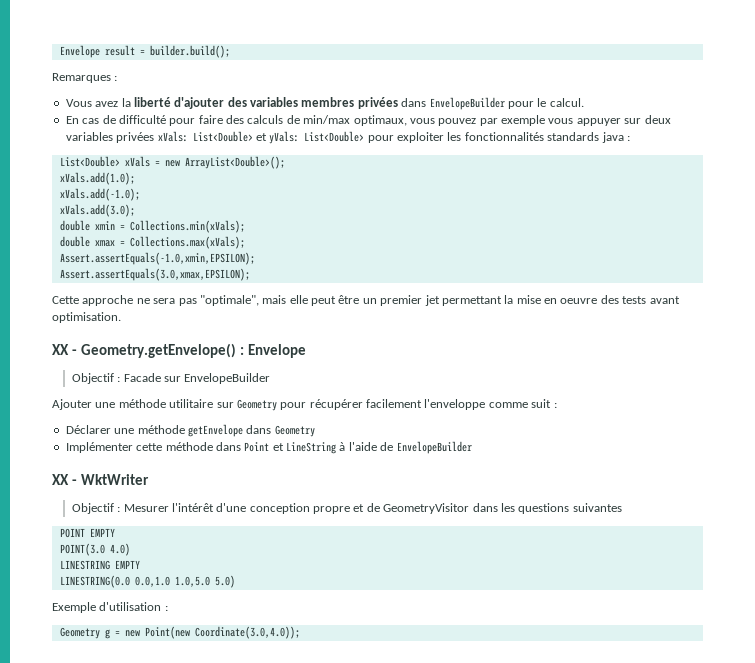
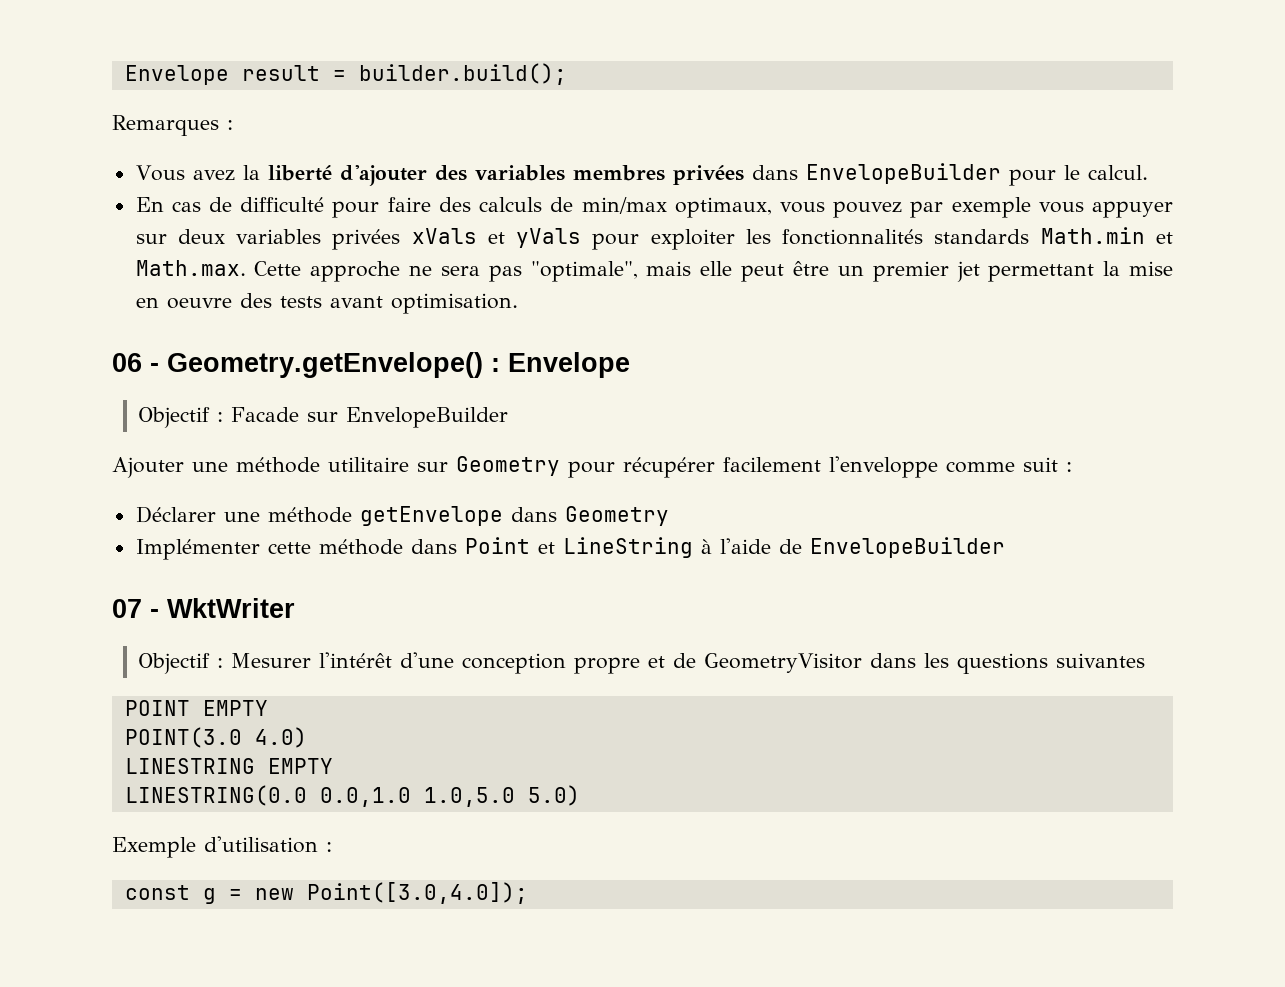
[157,131,365,144] xVals: List<Double> et yVals: List<Double> -> [411,228,582,248] xVals et yVals
[601,132,630,143] [59,156,285,169] [59,172,135,185] [59,188,140,201] [59,204,135,217] [59,220,245,233] [59,236,245,249] [59,252,255,265] [59,268,250,281] java : // List<Double> xVals = new ArrayList<Double>(); // xVals.add(1.0); // xVals.add(-1.0); // xVals.add(3.0); // double xmin = Collections.min(xVals); // double xmax = Collections.max(xVals); // Assert.assertEquals(-1.0,xmin,EPSILON); // Assert.assertEquals(3.0,xmax,EPSILON); // -> [1040,227,1173,244] [135,260,246,276] Math.min et Math.max.
[52,344,69,355] XX -> [112,353,142,372] 06
[52,474,69,485] XX -> [112,599,142,618] 07
[59,627,100,639] Geometry -> [124,885,190,900] const
[144,626,300,639] Point(new Coordinate(3.0,4.0)); -> [306,882,528,904] Point([3.0,4.0]);

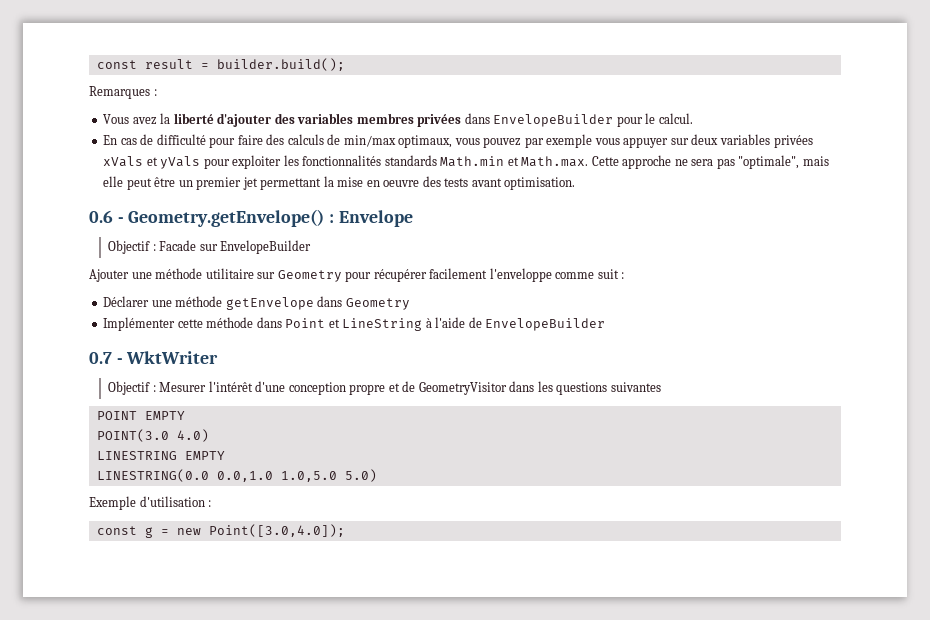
[124,65,229,85] Envelope -> [96,60,137,69] const
[112,353,142,372] 06 -> [89,210,113,223] 0.6
[112,599,142,618] 07 -> [89,352,112,364] 0.7

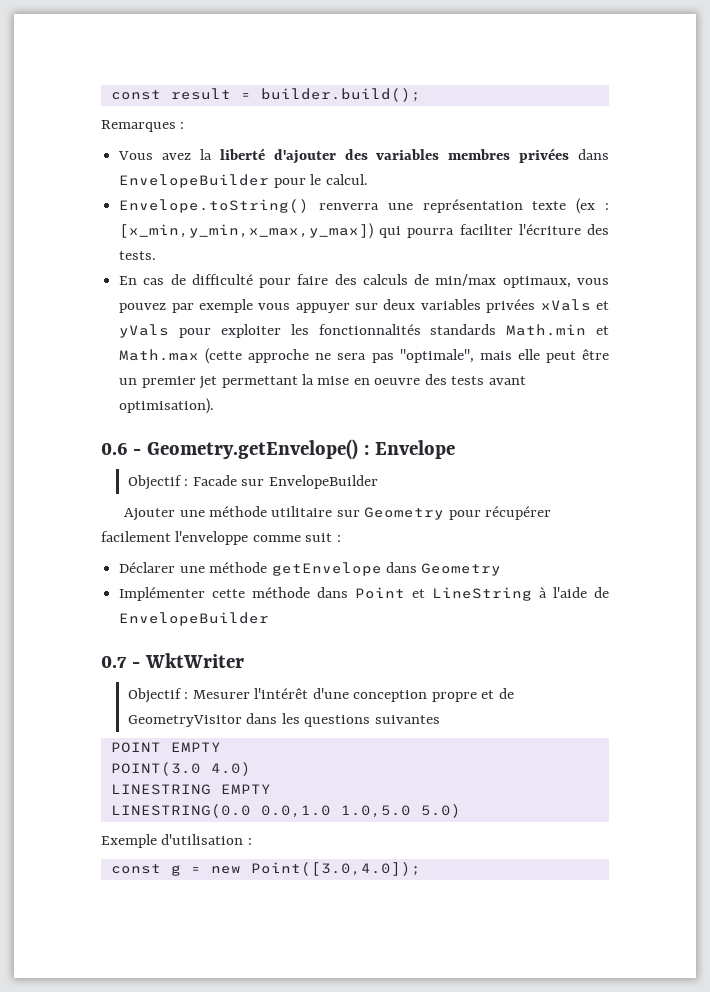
(693, 118) none -> [119,198,609,214] [119,223,609,239] [119,251,157,260] // Envelope.toString() renverra une représentation texte (ex : [x_min,y_min,x_max,y_max]) qui pourra faciliter l'écriture des tests.
[521,156,619,167] Math.max. Cette -> [119,348,243,364] Math.max (cette
[504,177,576,190] optimisation. -> [119,398,215,414] optimisation).

